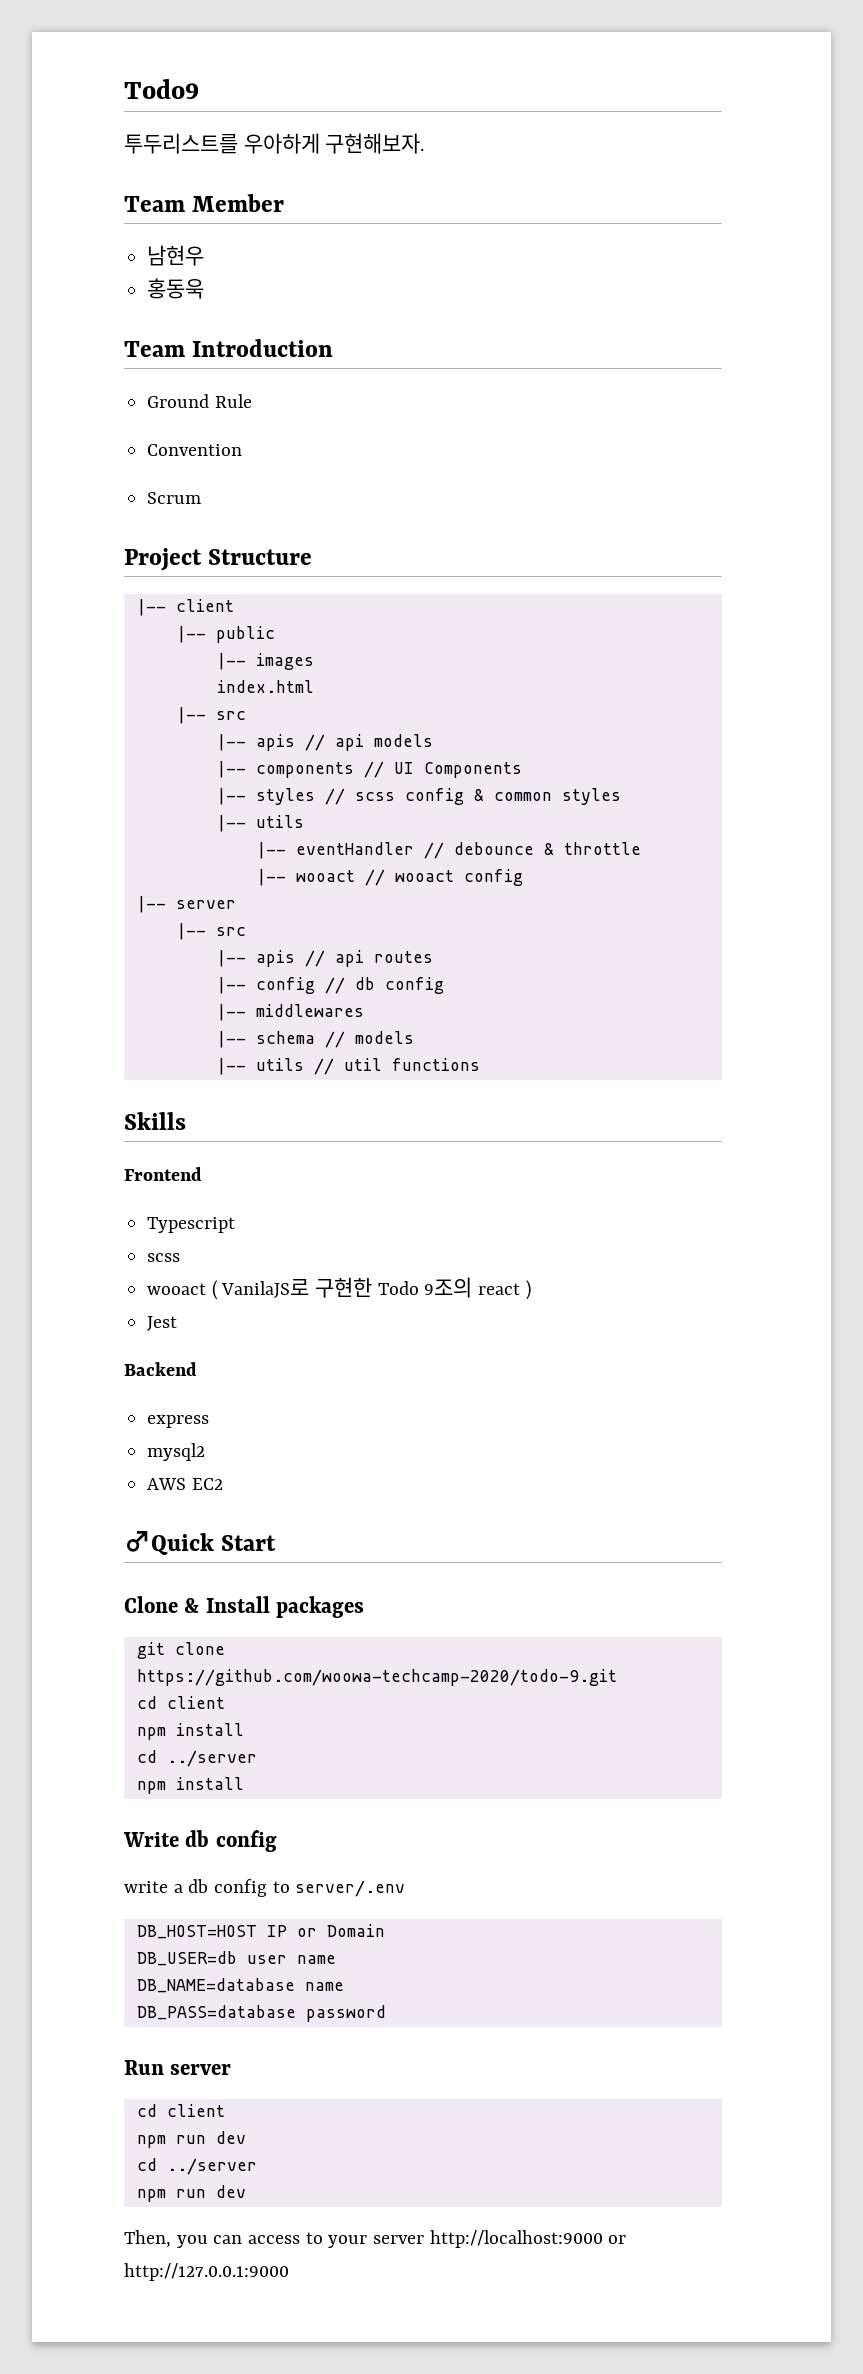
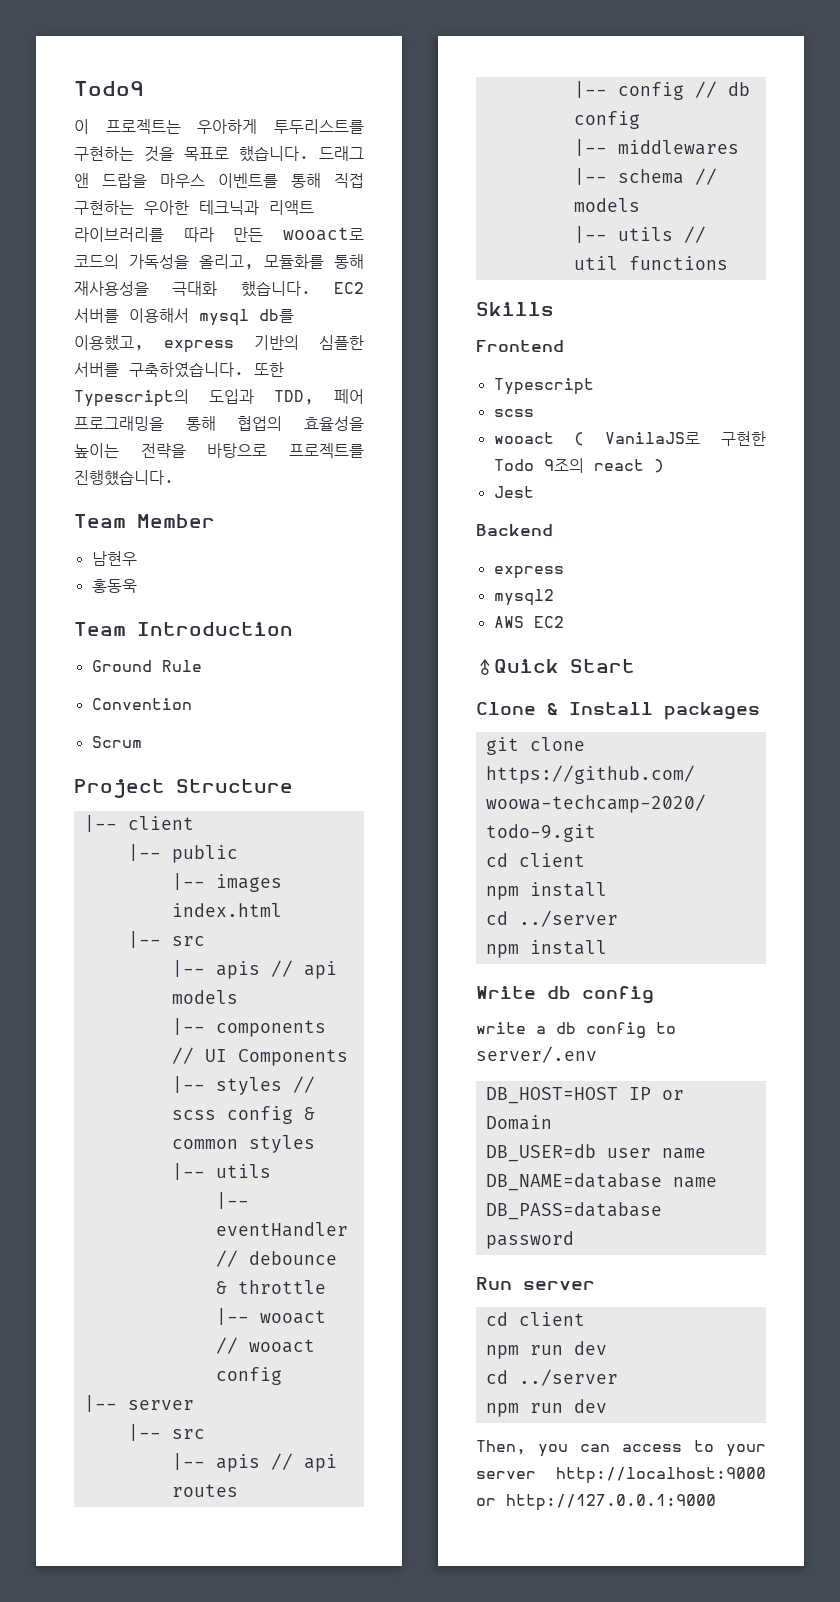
[124,133,425,154] 투두리스트를 우아하게 구현해보자. -> [74,119,364,134] [74,146,364,162] [74,173,364,188] [74,200,314,215] [74,227,364,242] [74,254,364,270] [74,281,364,297] [74,308,294,326] [74,335,364,353] [74,362,284,378] [74,389,364,407] [74,416,364,431] [74,443,364,458] [74,470,174,486] 이 프로젝트는 우아하게 투두리스트를 구현하는 것을 목표로 했습니다. 드래그 앤 드랍을 마우스 이벤트를 통해 직접 구현하는 우아한 테크닉과 리액트 라이브러리를 따라 만든 wooact로 코드의 가독성을 올리고, 모듈화를 통해 재사용성을 극대화 했습니다. EC2 서버를 이용해서 mysql db를 이용했고, express 기반의 심플한 서버를 구축하였습니다. 또한 Typescript의 도입과 TDD, 페어 프로그래밍을 통해 협업의 효율성을 높이는 전략을 바탕으로 프로젝트를 진행헀습니다.

